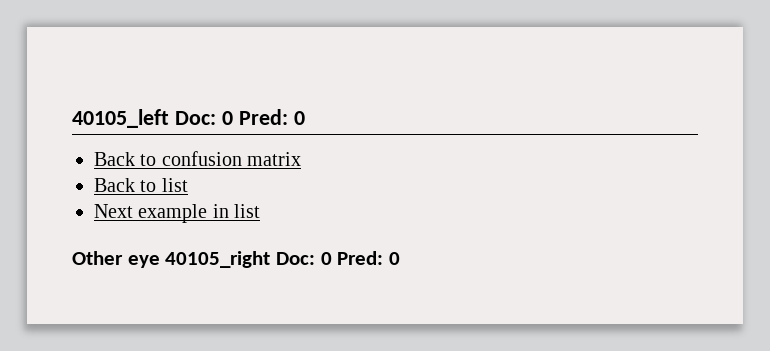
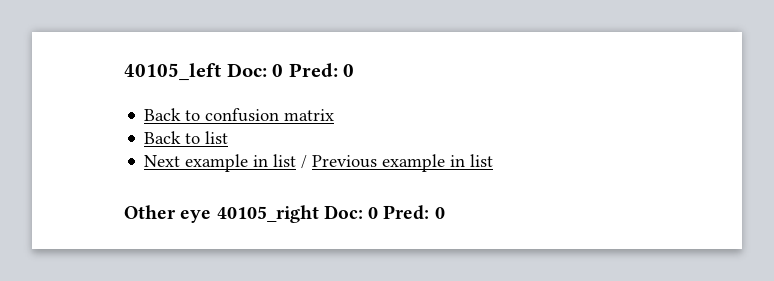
(261, 211) none -> [301,154,494,172] / Previous example in list

